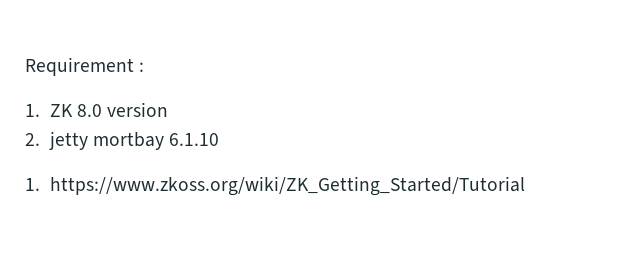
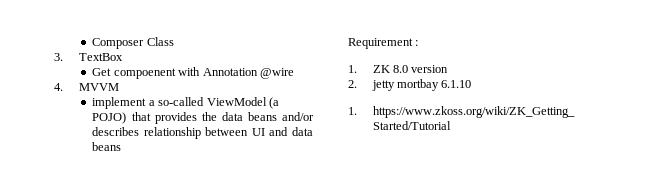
(25, 66) none -> [92,37,174,49] [54,53,123,61] [92,67,294,79] [54,83,119,91] [92,97,279,109] [92,112,314,124] [92,127,313,139] [92,142,122,151] Composer Class // 3. TextBox // Get compoenent with Annotation @wire // 4. MVVM // implement a so-called ViewModel (a POJO) that provides the data beans and/or describes relationship between UI and data beans //

